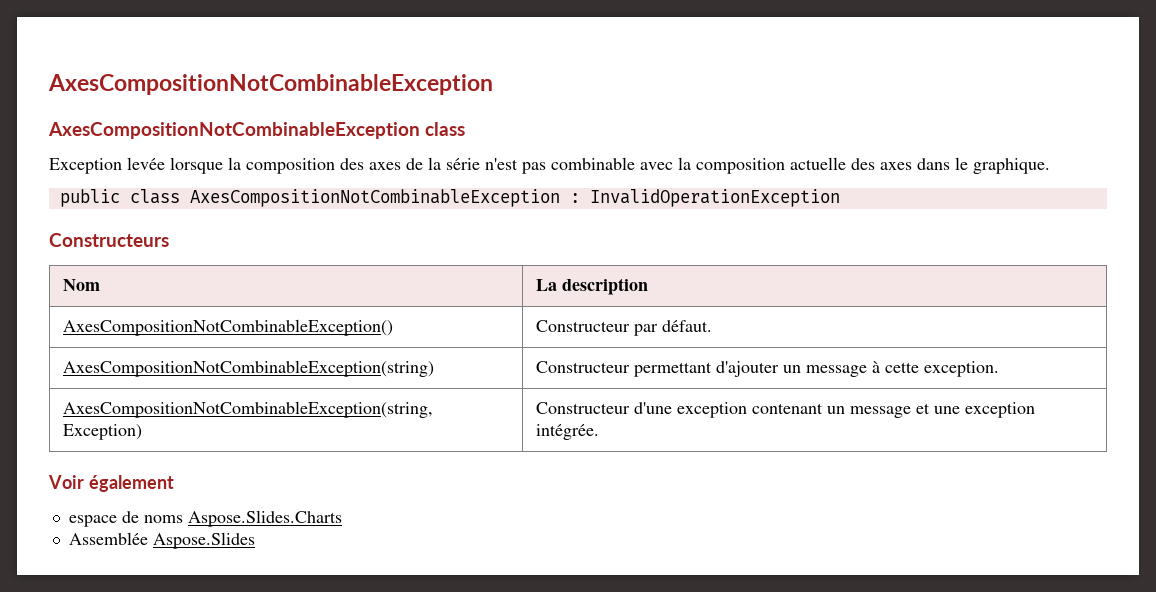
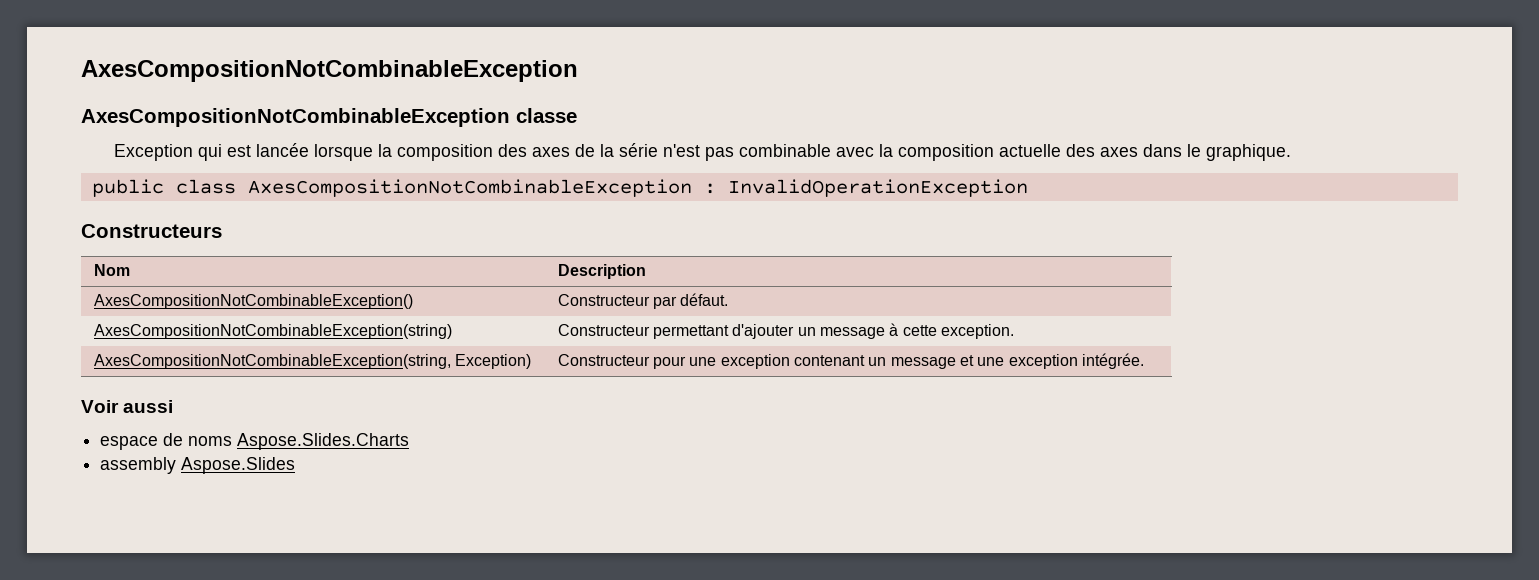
[425,122,466,136] class -> [516,108,577,123] classe
[127,157,165,170] levée -> [197,143,309,161] qui est lancée
[535,278,648,295] La description -> [557,264,646,279] Description
[633,402,672,414] d'une -> [652,356,717,369] pour une
[88,475,174,492] également -> [123,400,174,413] aussi
[68,532,148,545] Assemblée -> [100,457,177,474] assembly

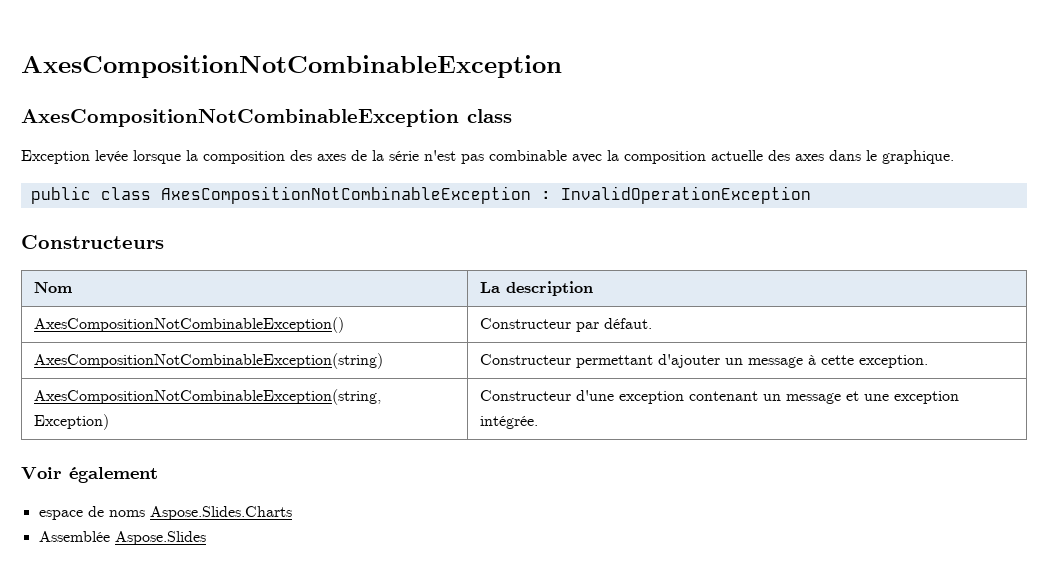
[516,108,577,123] classe -> [467,109,512,123] class
[197,143,309,161] qui est lancée -> [95,150,128,163] levée
[557,264,646,279] Description -> [479,281,593,296] La description
[652,356,717,369] pour une -> [575,390,614,401] d'une
[123,400,174,413] aussi -> [69,467,158,483] également
[100,457,177,474] assembly -> [38,531,110,542] Assemblée

